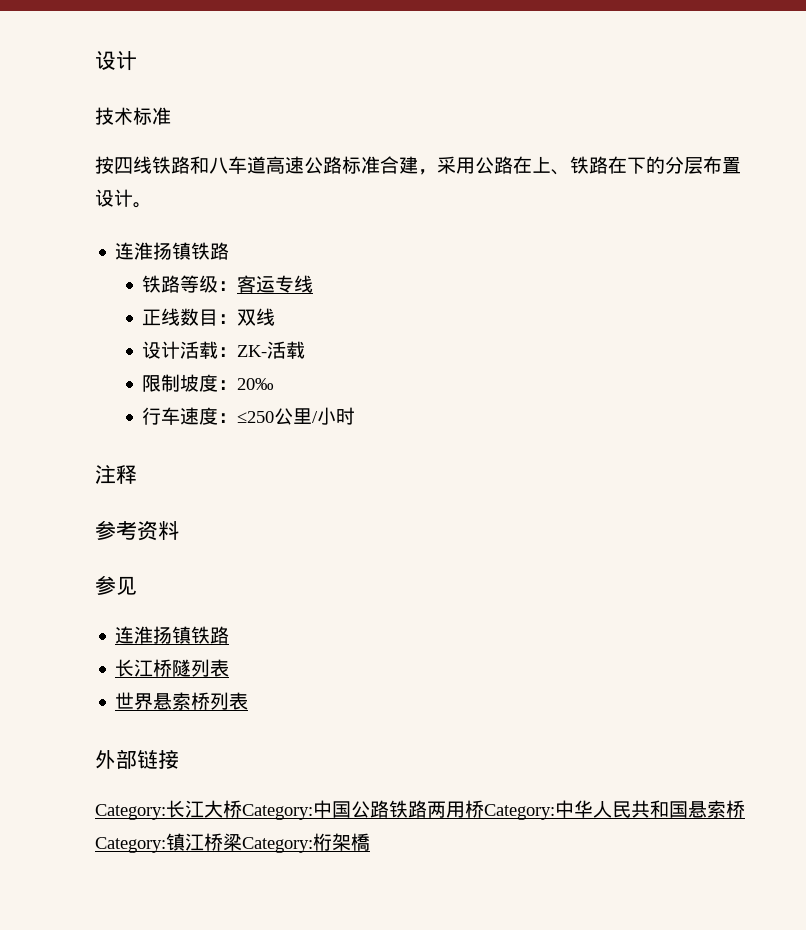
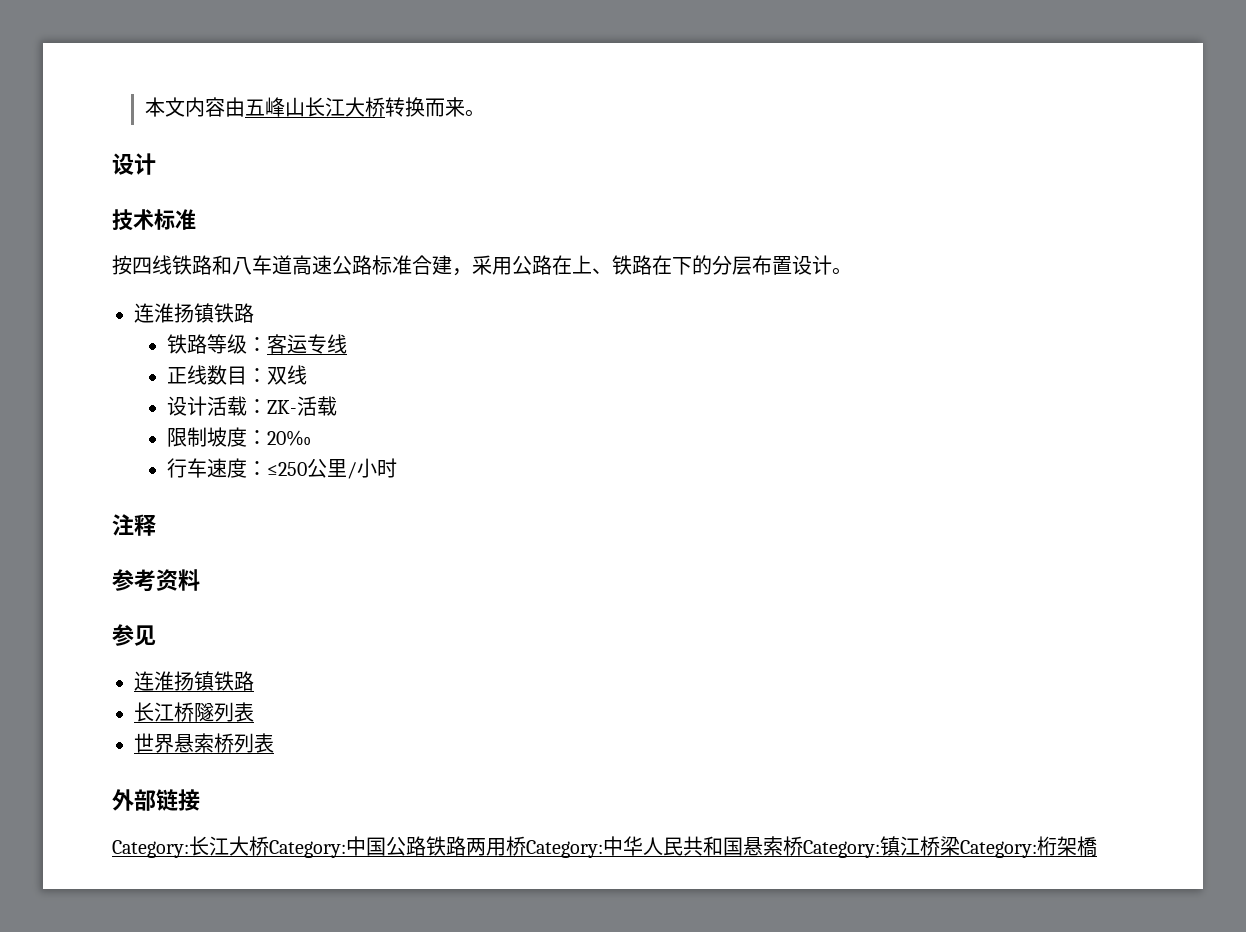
(95, 60) none -> [145,97,486,117] 本文内容由五峰山长江大桥转换而来。 //

